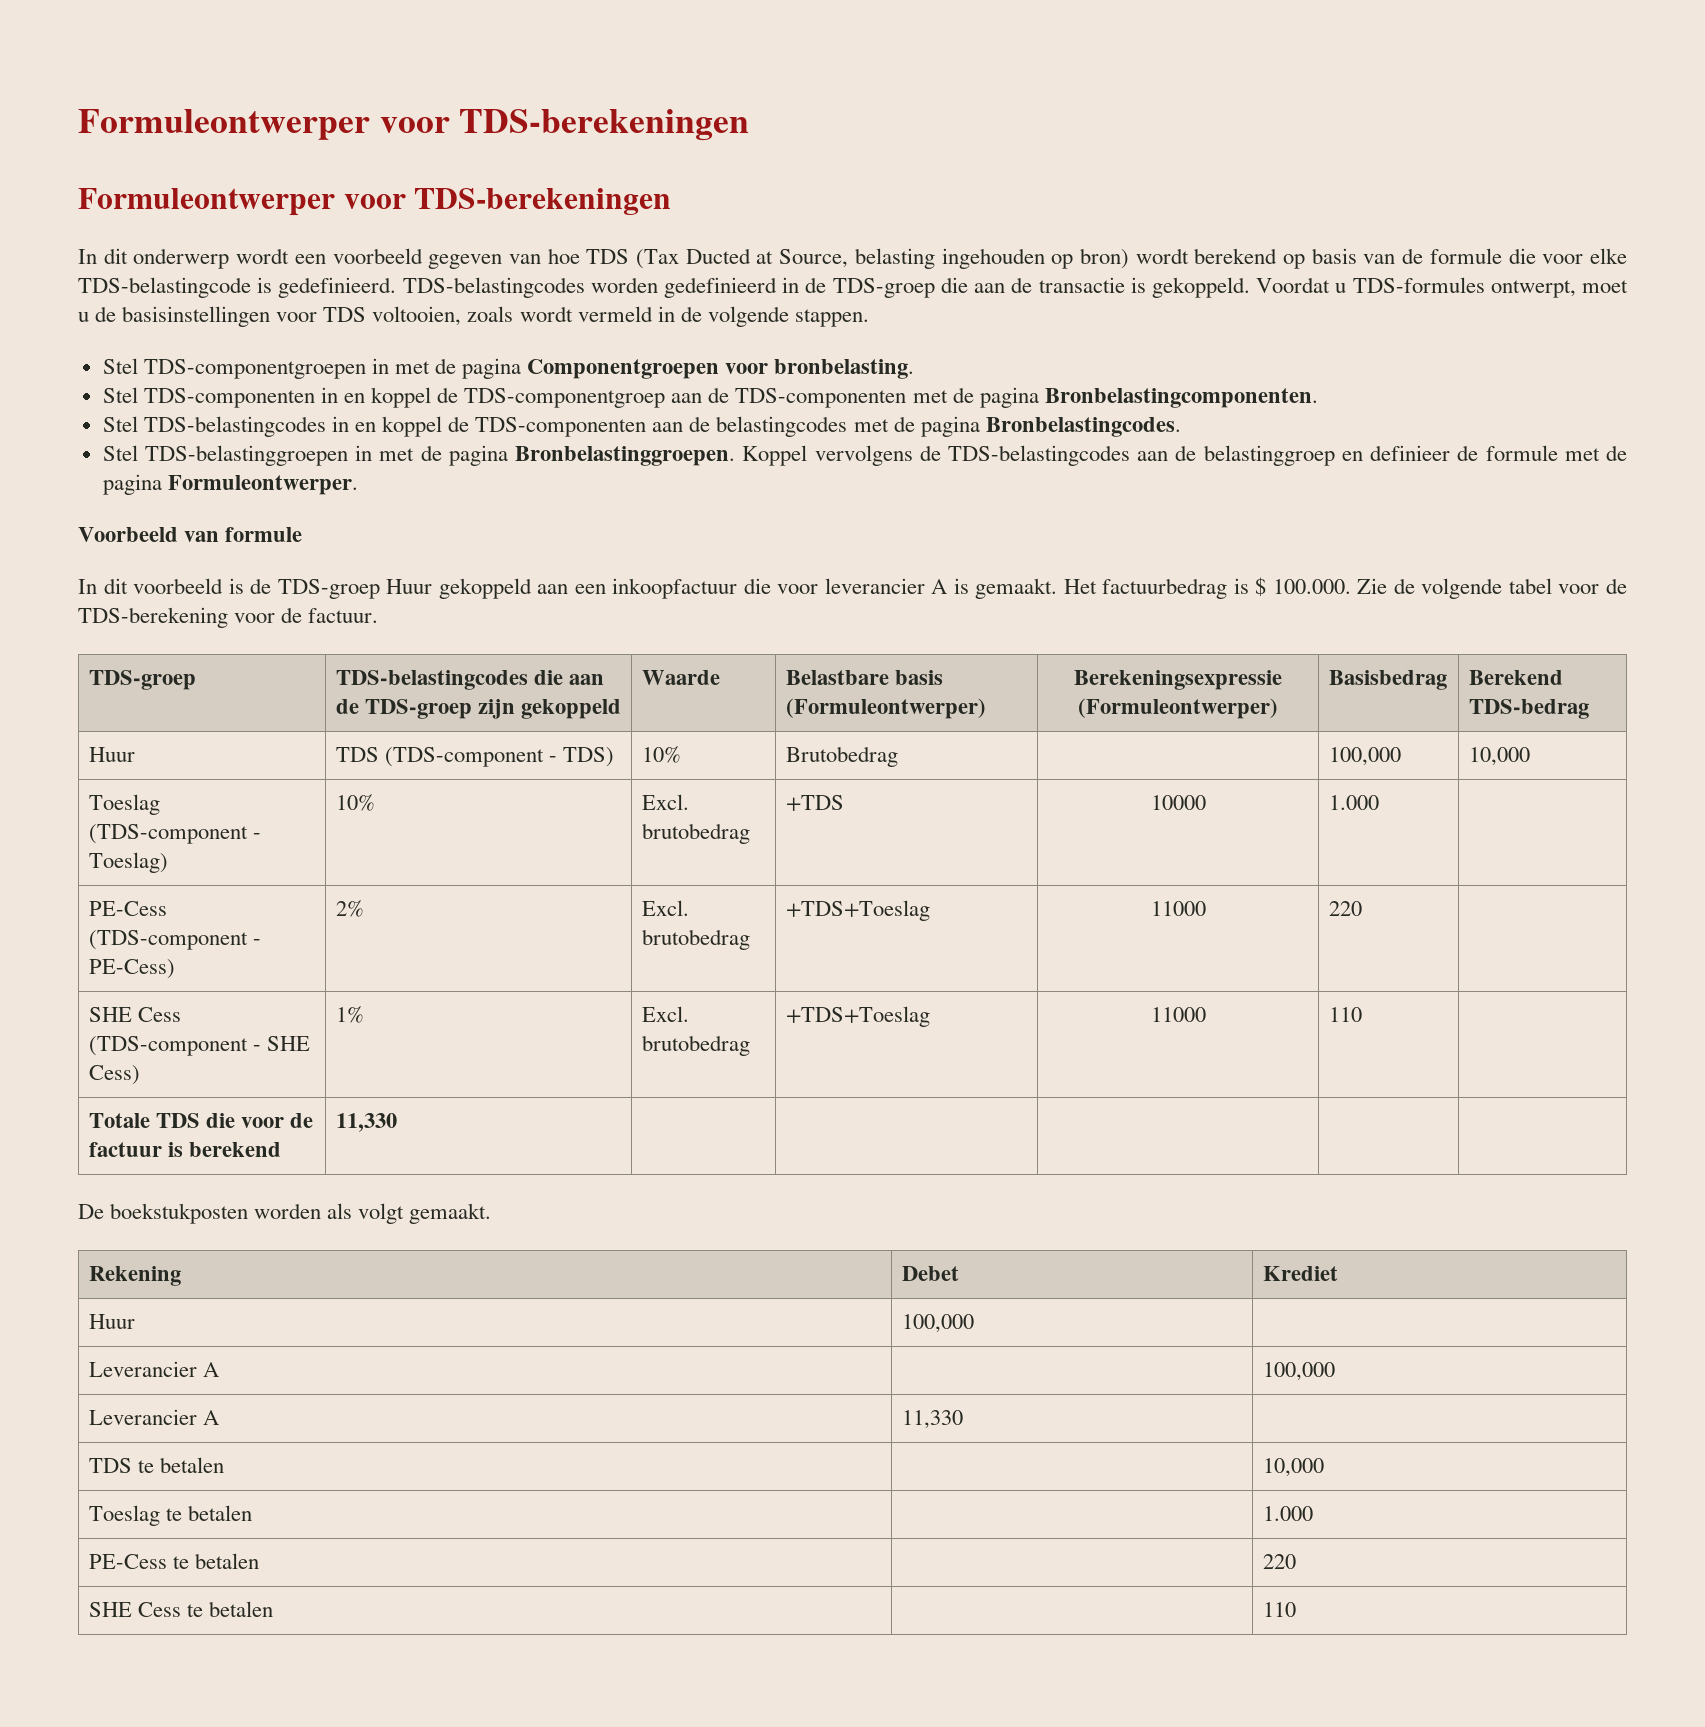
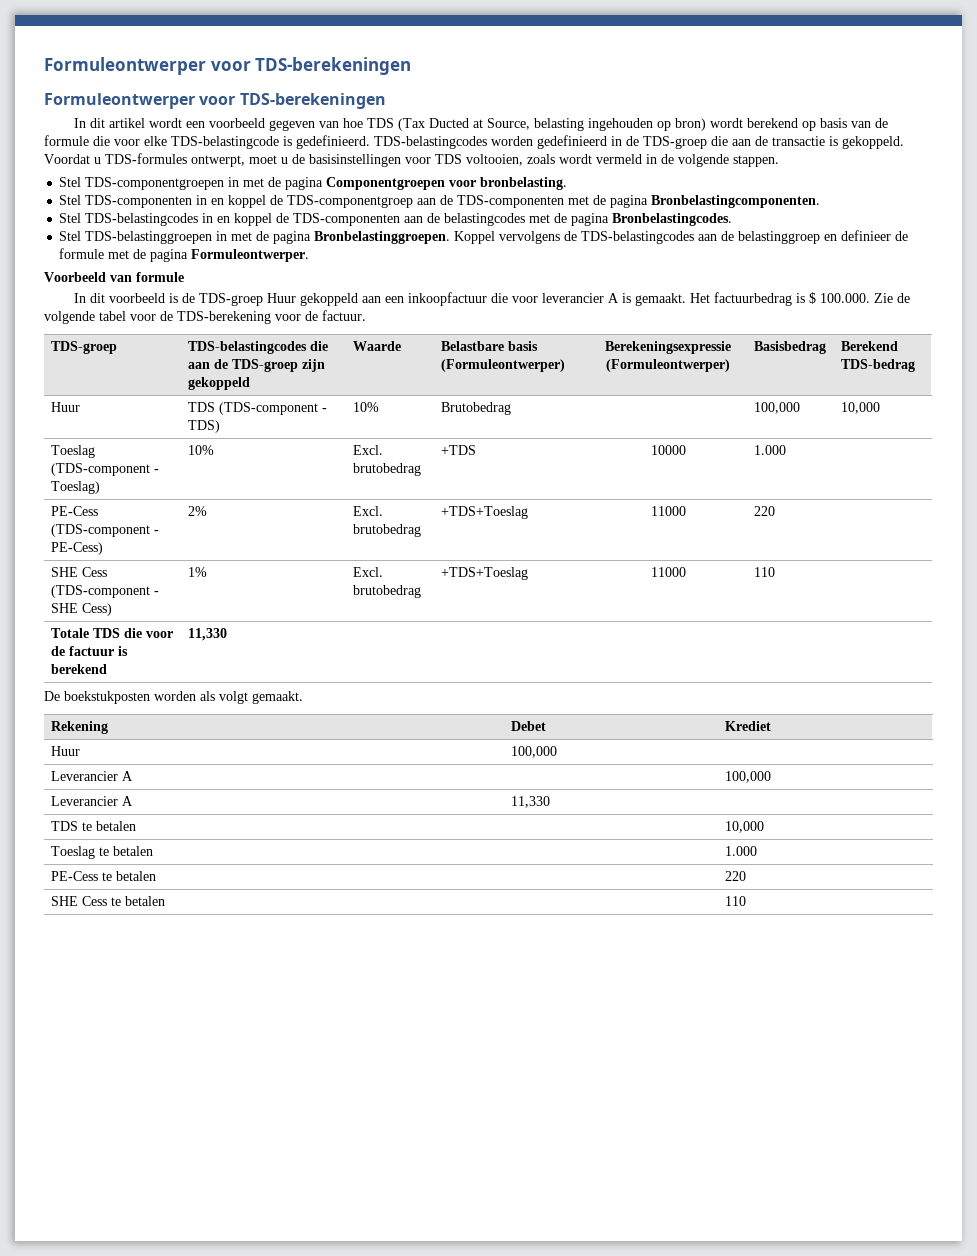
[133,248,230,269] onderwerp -> [108,118,145,128] artikel

